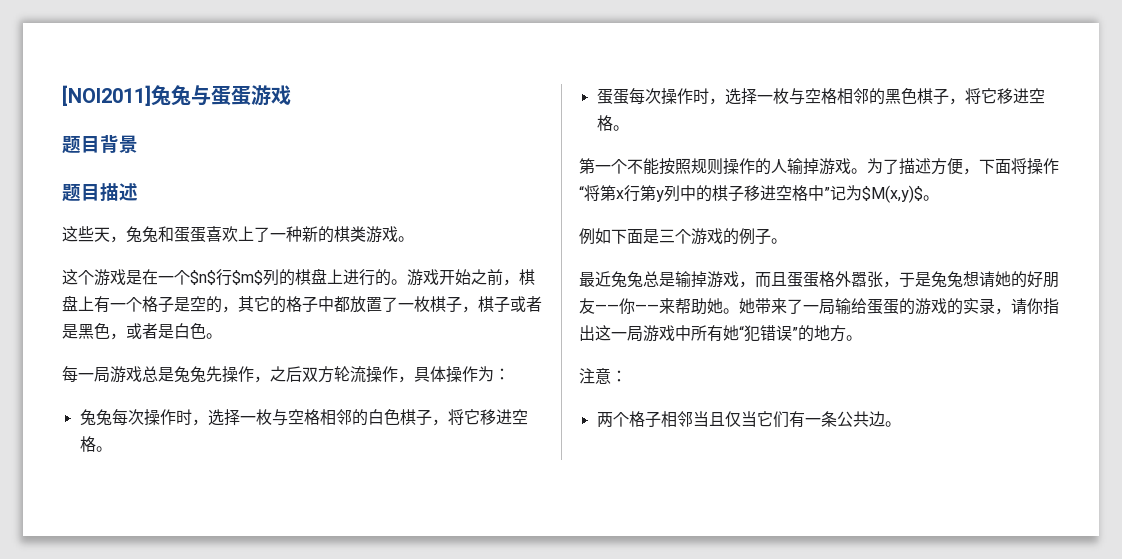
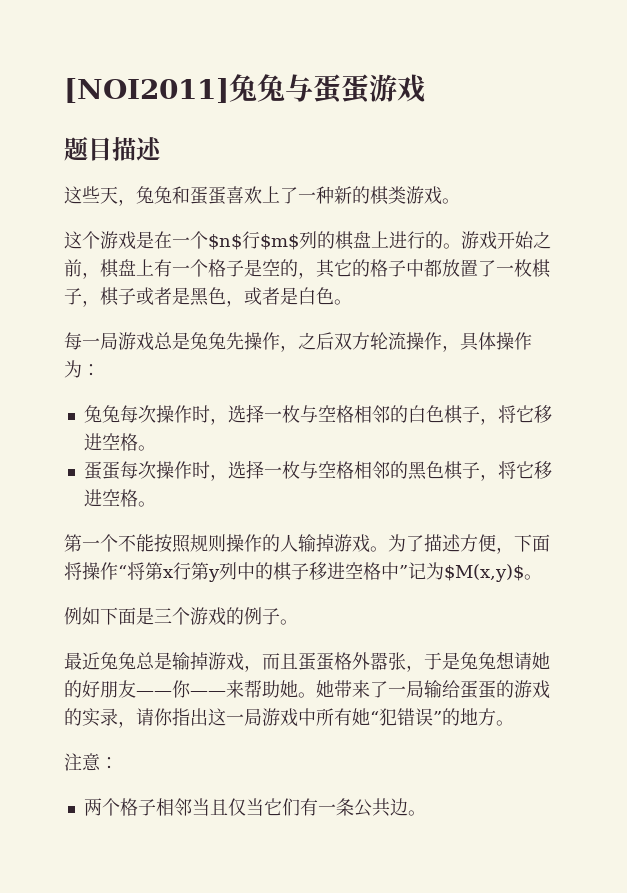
[62,135,138,154] // 题目背景 -> (425, 88) none

